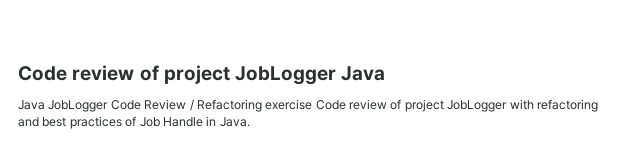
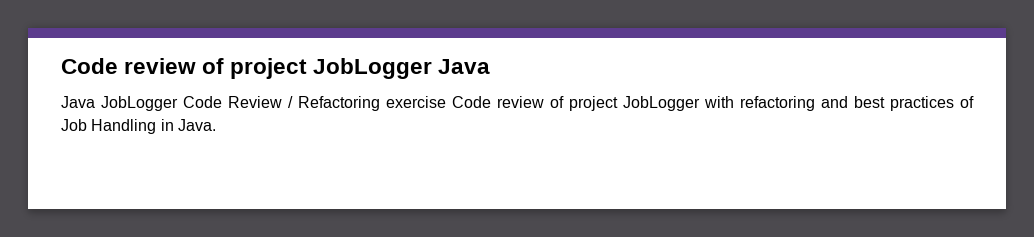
[162,117,203,127] Handle -> [91,119,157,134] Handling

